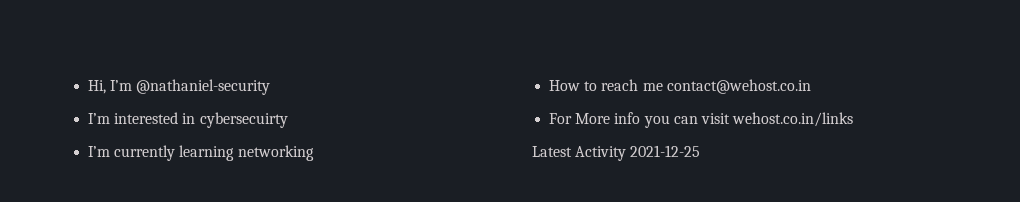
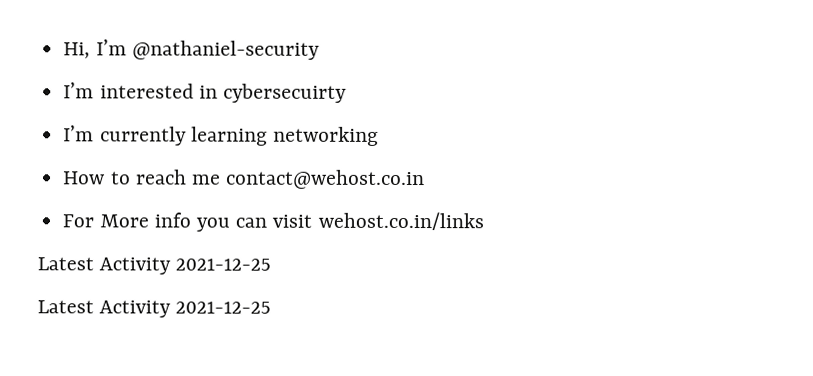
(701, 151) none -> [37,300,272,318] // Latest Activity 2021-12-25

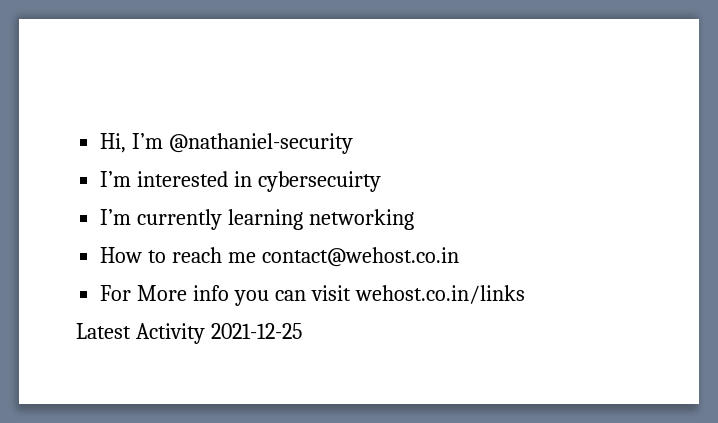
[37,300,272,318] // Latest Activity 2021-12-25 -> (302, 331) none

